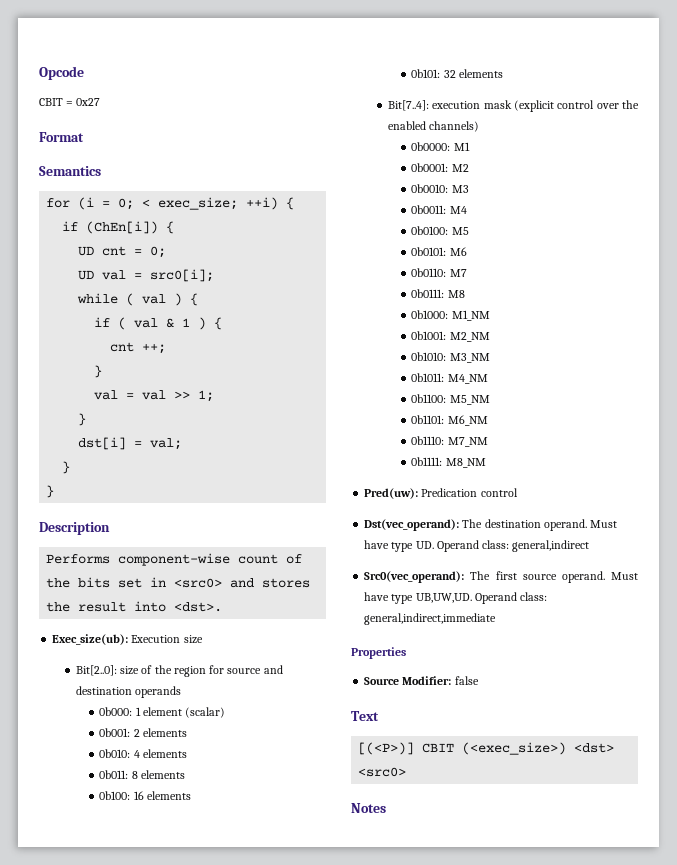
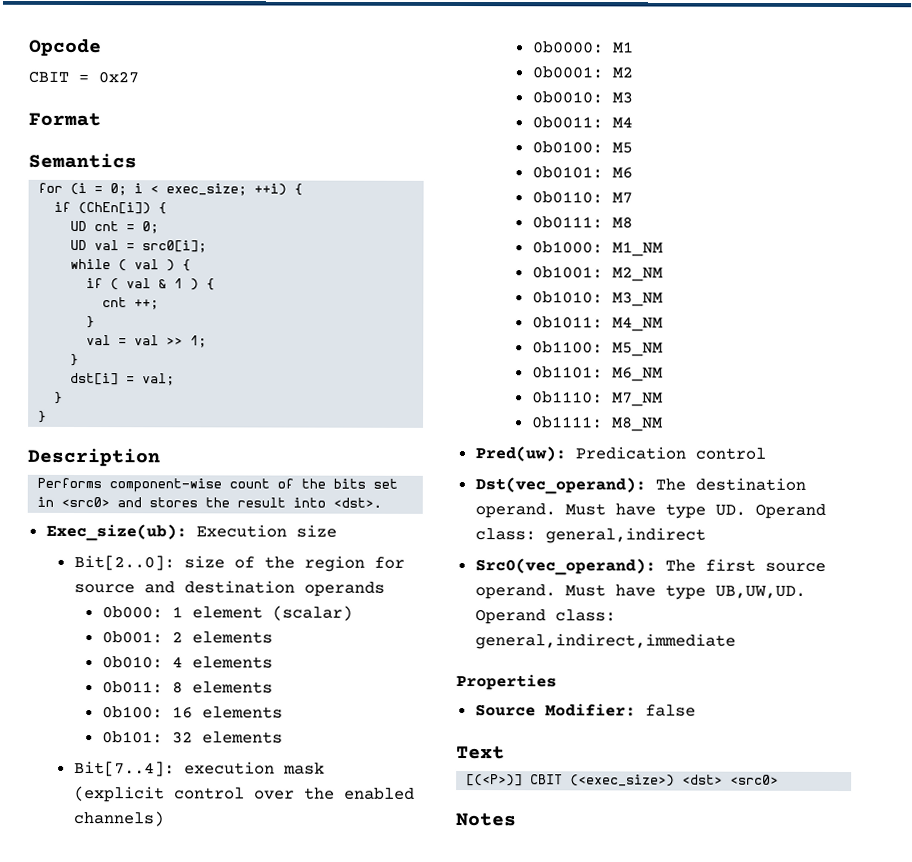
(135, 204) none -> [134,183,144,194] i

